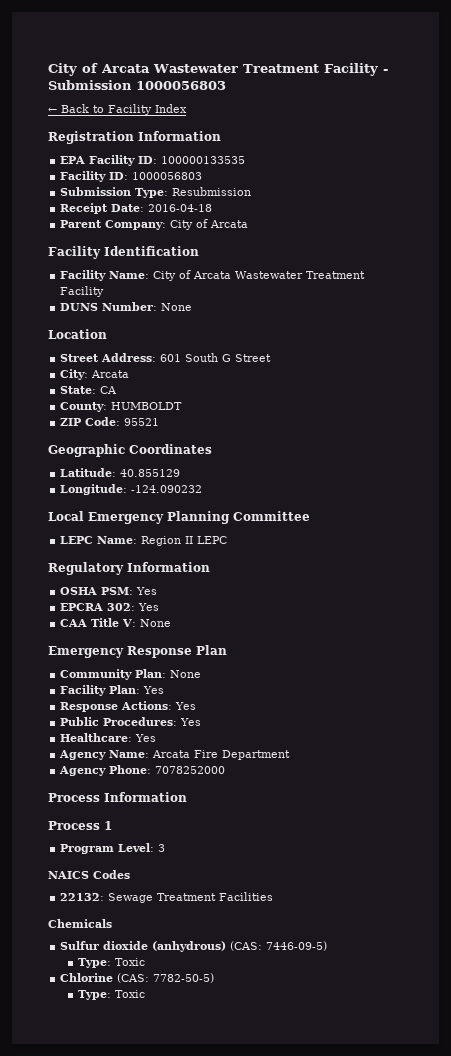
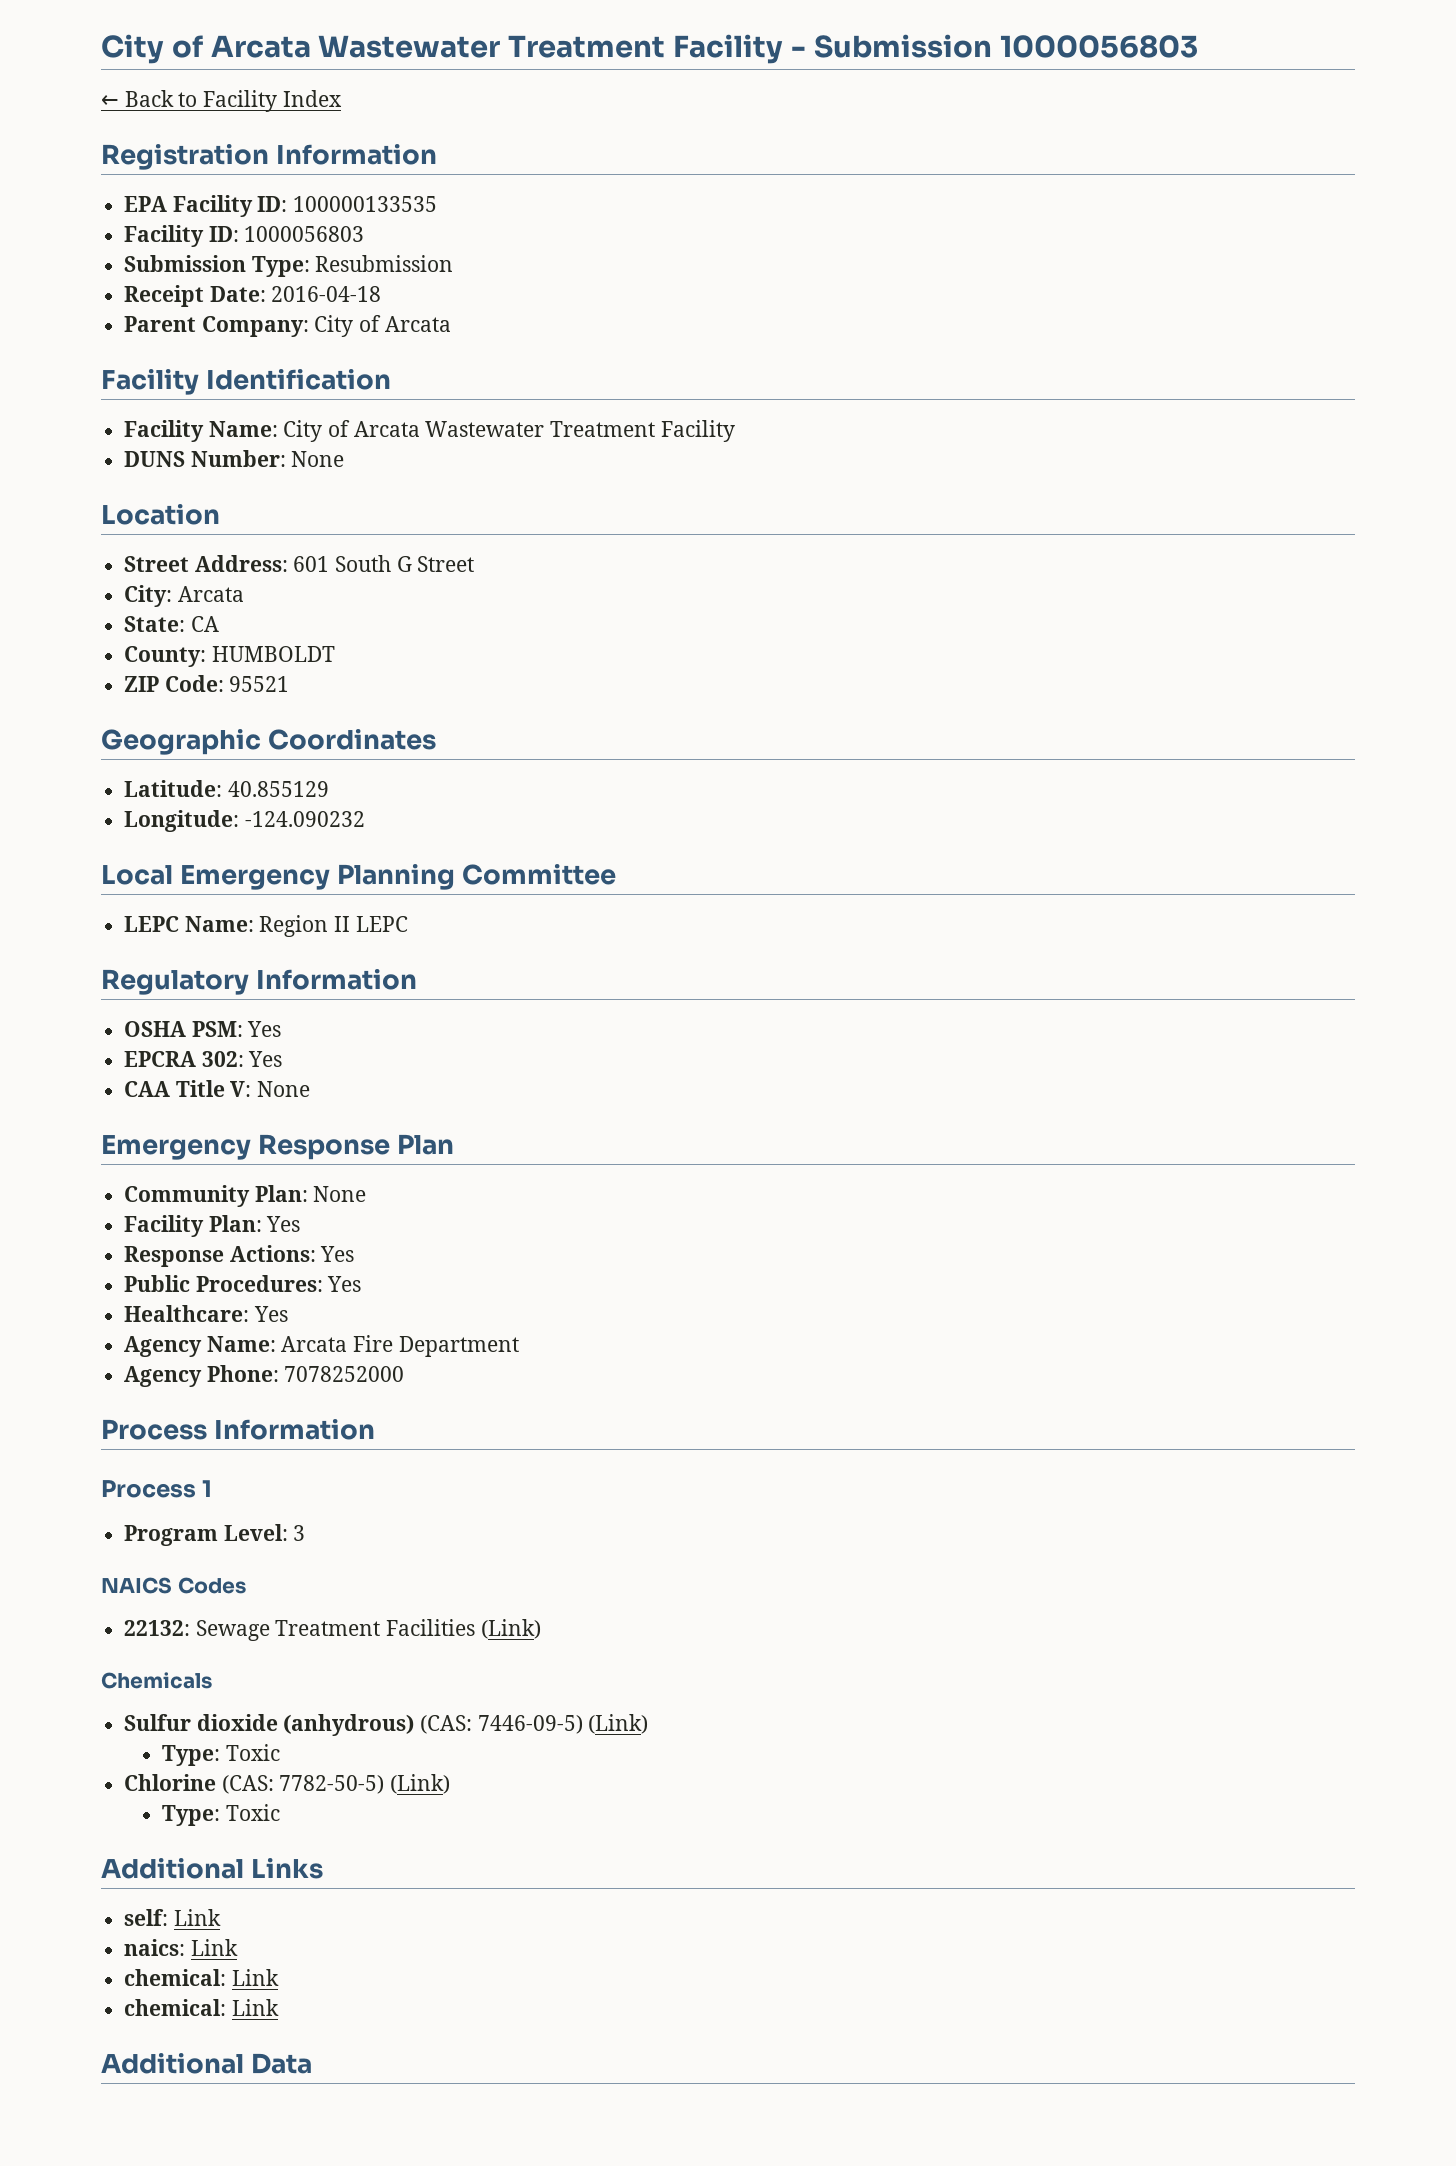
(274, 896) none -> [480,1619,541,1639] (Link)
(328, 946) none -> [588,1714,649,1734] (Link)
[77,990,145,1000] // Type: Toxic -> [390,1774,451,1794] [161,1804,280,1826] [101,1858,324,1879] [124,1909,221,1926] [124,1939,238,1956] [124,1969,279,1986] [124,1999,279,2016] [101,2053,313,2074] (Link) // Type: Toxic // Additional Links // self: Link // naics: Link // chemical: Link // chemical: Link // Additional Data

